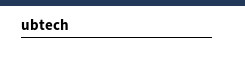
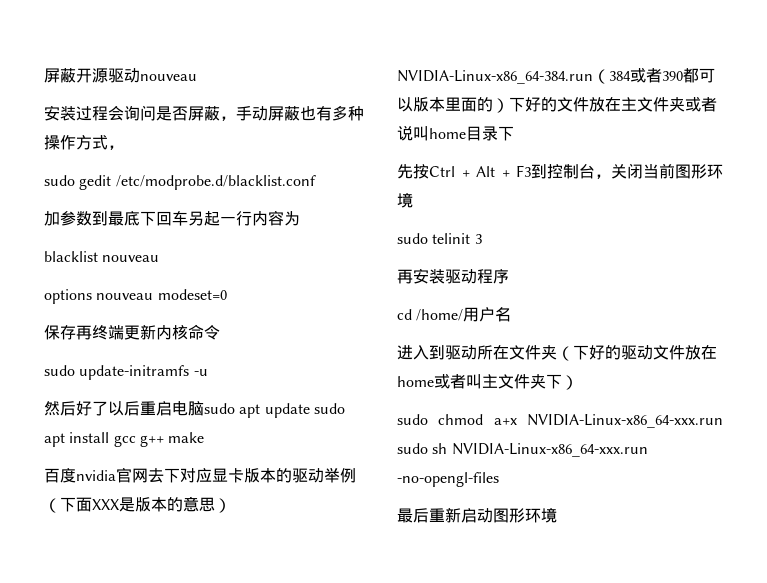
[21,19,69,31] ubtech -> [44,68,197,83] [44,105,364,121] [44,135,124,150] [44,175,316,190] [44,210,300,226] [44,251,160,262] [44,289,227,304] [44,324,220,340] [44,365,208,380] [44,401,345,418] [44,432,205,447] [44,467,356,483] [44,496,231,513] [397,68,715,84] [397,97,717,113] [397,125,514,141] [397,163,723,179] [397,192,413,208] [397,233,482,244] [397,268,509,284] [397,307,512,322] [397,345,717,361] [397,374,578,390] [397,414,723,428] [397,443,648,457] [397,472,499,487] [397,507,557,523] 屏蔽开源驱动nouveau // 安装过程会询问是否屏蔽，手动屏蔽也有多种操作方式， // sudo gedit /etc/modprobe.d/blacklist.conf // 加参数到最底下回车另起一行内容为 // blacklist nouveau // options nouveau modeset=0 // 保存再终端更新内核命令 // sudo update-initramfs -u // 然后好了以后重启电脑sudo apt update sudo apt install gcc g++ make // 百度nvidia官网去下对应显卡版本的驱动举例（下面XXX是版本的意思）NVIDIA-Linux-x86_64-384.run（384或者390都可以版本里面的）下好的文件放在主文件夹或者说叫home目录下 // 先按Ctrl + Alt + F3到控制台，关闭当前图形环境 // sudo telinit 3 // 再安装驱动程序 // cd /home/用户名 // 进入到驱动所在文件夹（下好的驱动文件放在home或者叫主文件夹下） // sudo chmod a+x NVIDIA-Linux-x86_64-xxx.run sudo sh NVIDIA-Linux-x86_64-xxx.run -no-opengl-files // 最后重新启动图形环境

